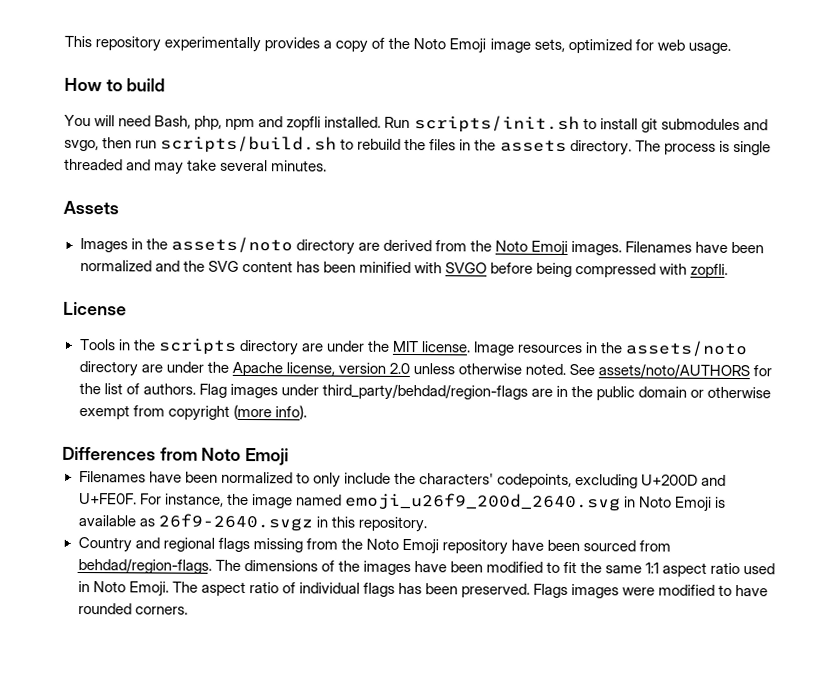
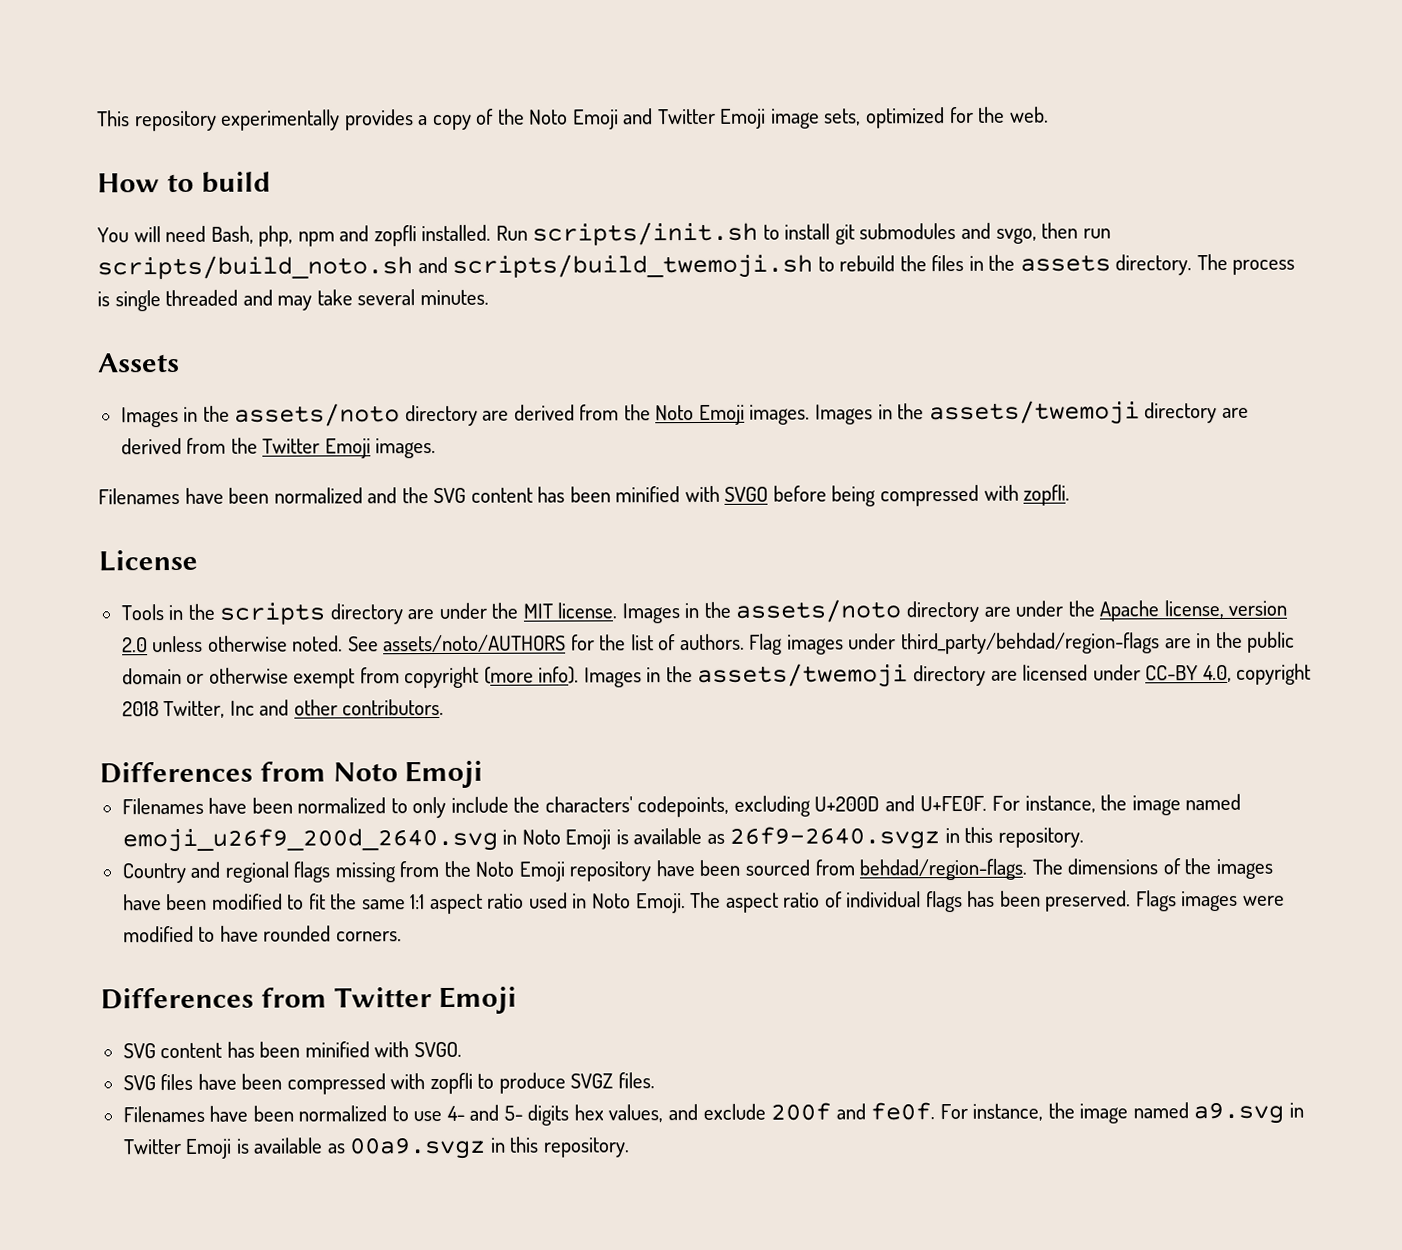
(487, 46) none -> [623,108,767,129] and Twitter Emoji
[656,39,731,54] web usage. -> [978,106,1049,123] the web.
[160,135,338,154] scripts/build.sh -> [97,253,814,280] scripts/build_noto.sh and scripts/build_twemoji.sh
(623, 248) none -> [814,400,1249,426] [120,437,437,459] Images in the assets/twemoji directory are derived from the Twitter Emoji images. //
[473,341,584,356] Image resources -> [621,603,680,624] Images
(307, 412) none -> [583,663,1312,689] [121,698,445,719] Images in the assets/twemoji directory are licensed under CC-BY 4.0, copyright 2018 Twitter, Inc and other contributors.
(188, 610) none -> [100,986,518,1015] [122,1041,462,1059] [122,1072,655,1095] [122,1101,1304,1126] [122,1136,630,1160] // Differences from Twitter Emoji // SVG content has been minified with SVGO. // SVG files have been compressed with zopfli to produce SVGZ files. // Filenames have been normalized to use 4- and 5- digits hex values, and exclude 200f and fe0f. For instance, the image named a9.svg in Twitter Emoji is available as 00a9.svgz in this repository.

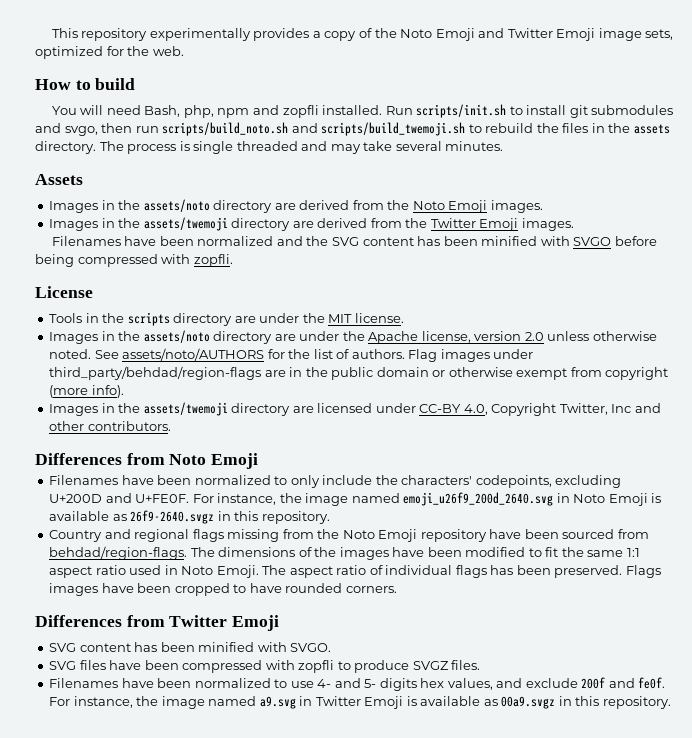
(811, 414) none -> (543, 206) //
(618, 610) none -> (404, 318) //
(580, 675) none -> (124, 391) //
[1236,663,1312,685] [121,701,159,717] copyright 2018 -> [491,403,557,416] Copyright
[1242,895,1285,906] [122,925,194,943] were modified -> [101,583,230,596] have been cropped

